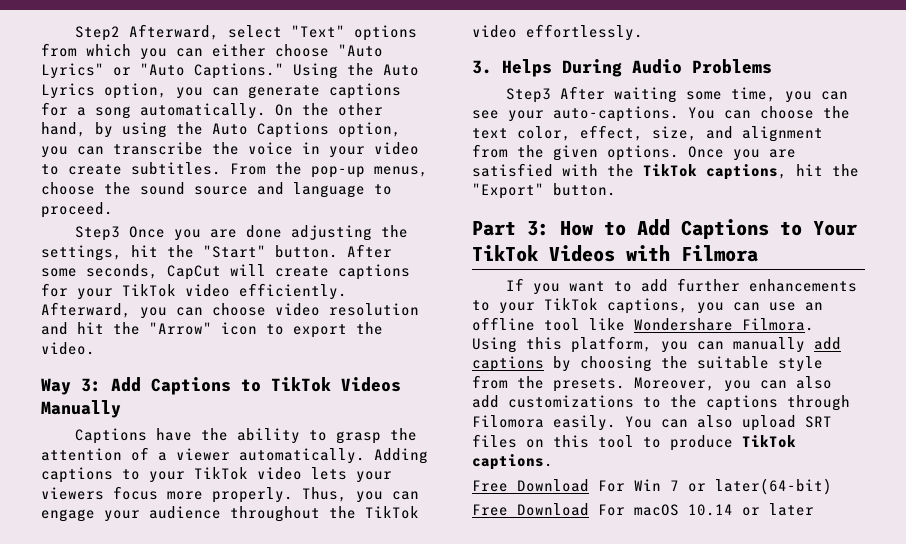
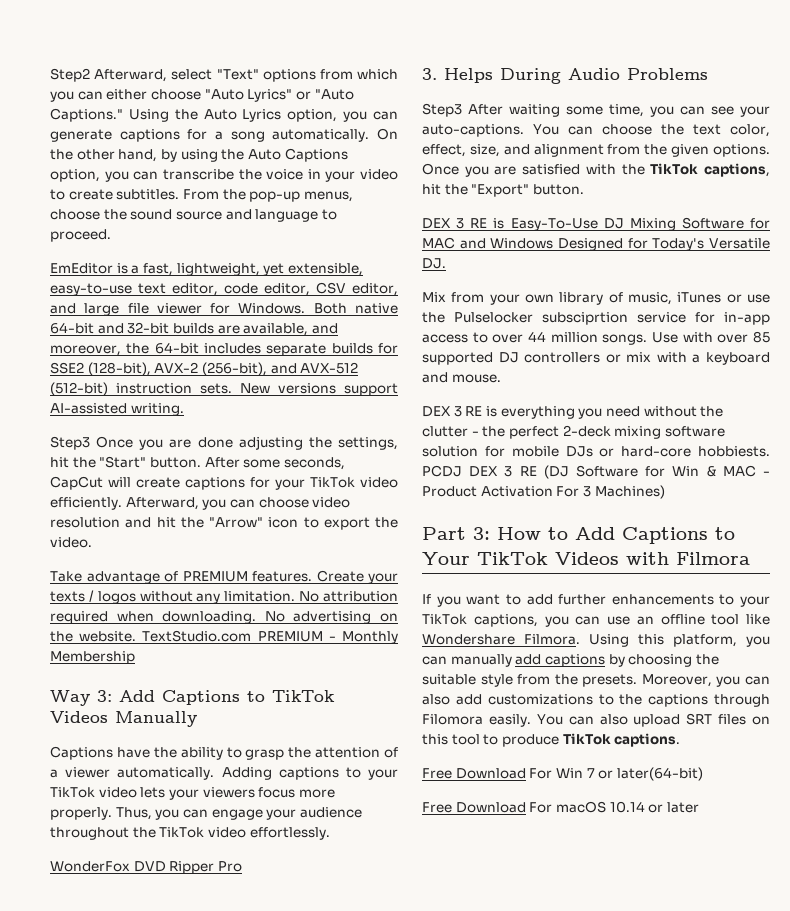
(113, 210) none -> [50,263,363,276] [50,282,398,296] [50,303,398,316] [50,322,338,336] [50,342,398,356] [50,362,359,376] [50,382,398,396] [50,403,184,416] // EmEditor is a fast, lightweight, yet extensible, easy-to-use text editor, code editor, CSV editor, and large file viewer for Windows. Both native 64-bit and 32-bit builds are available, and moreover, the 64-bit includes separate builds for SSE2 (128-bit), AVX-2 (256-bit), and AVX-512 (512-bit) instruction sets. New versions support AI-assisted writing.
(95, 348) none -> [50,570,398,584] [50,590,398,604] [50,611,398,624] [50,630,398,644] [50,651,135,664] // Take advantage of PREMIUM features. Create your texts / logos without any limitation. No attribution required when downloading. No advertising on the website. TextStudio.com PREMIUM - Monthly Membership
(643, 32) none -> [50,861,242,874] // WonderFox DVD Ripper Pro
(616, 189) none -> [422,217,770,231] [422,237,770,251] [422,258,446,269] [422,292,770,305] [422,312,770,325] [422,331,770,345] [422,352,770,365] [422,372,501,383] [422,406,724,419] [422,425,725,439] [422,446,770,457] [422,465,770,479] [422,485,665,499] // DEX 3 RE is Easy-To-Use DJ Mixing Software for MAC and Windows Designed for Today's Versatile DJ. // Mix from your own library of music, iTunes or use the Pulselocker subsciprtion service for in-app access to over 44 million songs. Use with over 85 supported DJ controllers or mix with a keyboard and mouse. // DEX 3 RE is everything you need without the clutter - the perfect 2-deck mixing software solution for mobile DJs or hard-core hobbiests. PCDJ DEX 3 RE (DJ Software for Win & MAC - Product Activation For 3 Machines)

